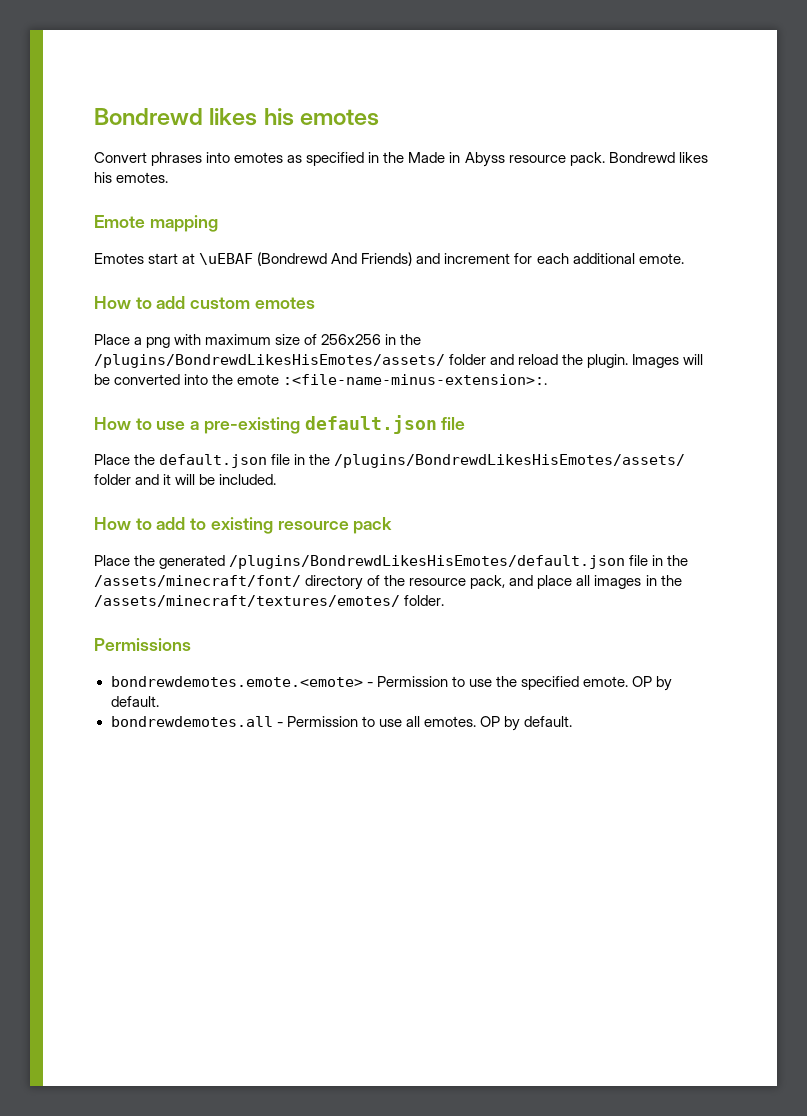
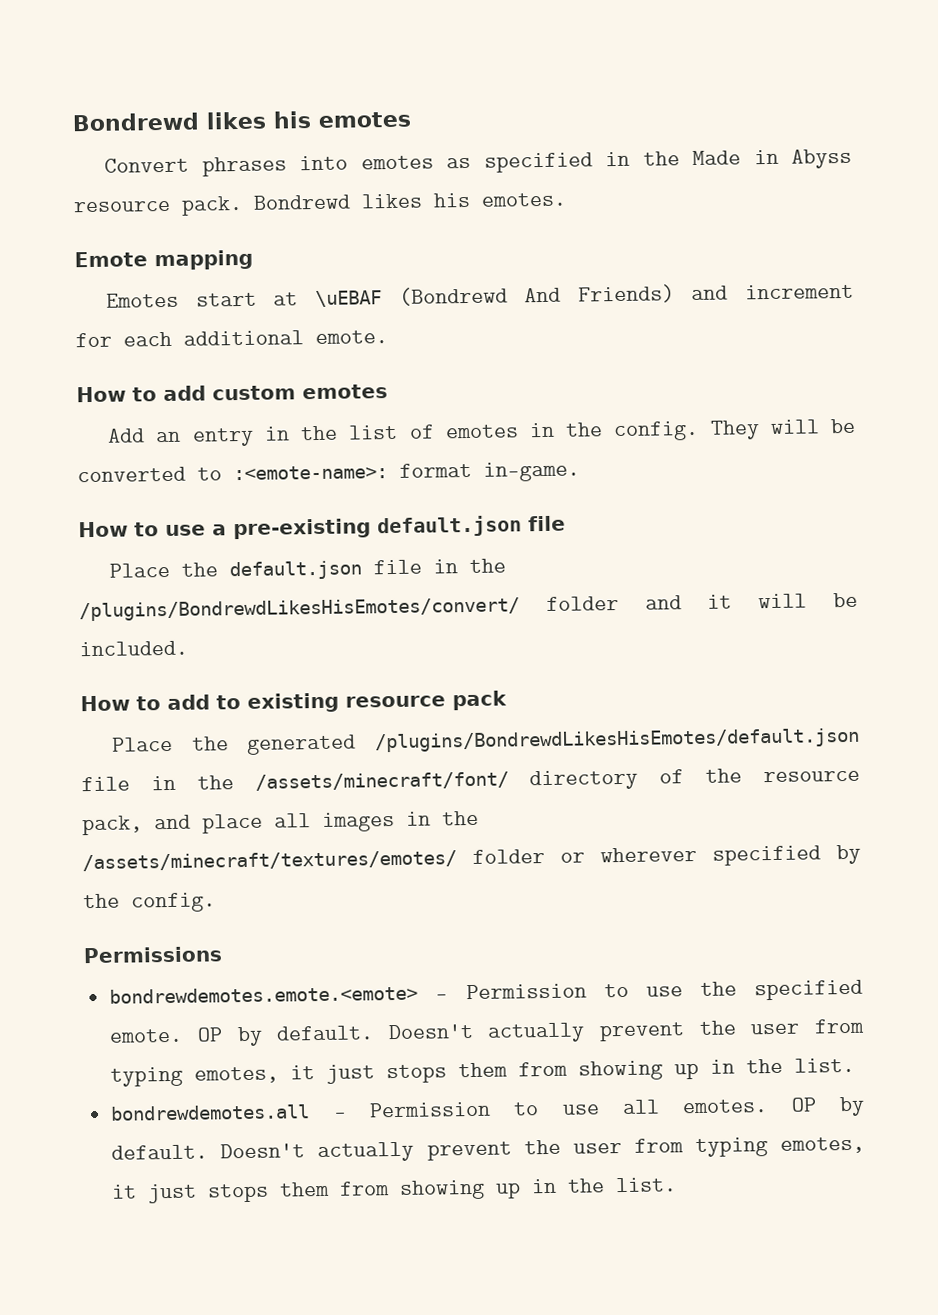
[94,334,422,348] [94,354,704,368] [94,374,548,385] Place a png with maximum size of 256x256 in the /plugins/BondrewdLikesHisEmotes/assets/ folder and reload the plugin. Images will be converted into the emote :<file-name-minus-extension>:. -> [107,418,856,447] [77,461,580,483] Add an entry in the list of emotes in the config. They will be converted to :<emote-name>: format in-game.
[334,454,686,468] /plugins/BondrewdLikesHisEmotes/assets/ -> [79,597,520,622] /plugins/BondrewdLikesHisEmotes/convert/
[404,595,445,606] folder. -> [472,844,861,866] [83,892,216,913] folder or wherever specified by the config.
(159, 701) none -> [387,1018,865,1043] [110,1057,856,1087] Doesn't actually prevent the user from typing emotes, it just stops them from showing up in the list.
(572, 721) none -> [220,1136,865,1163] [111,1177,678,1204] Doesn't actually prevent the user from typing emotes, it just stops them from showing up in the list.

